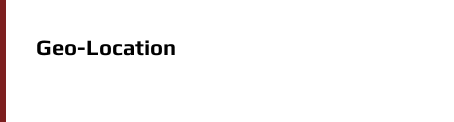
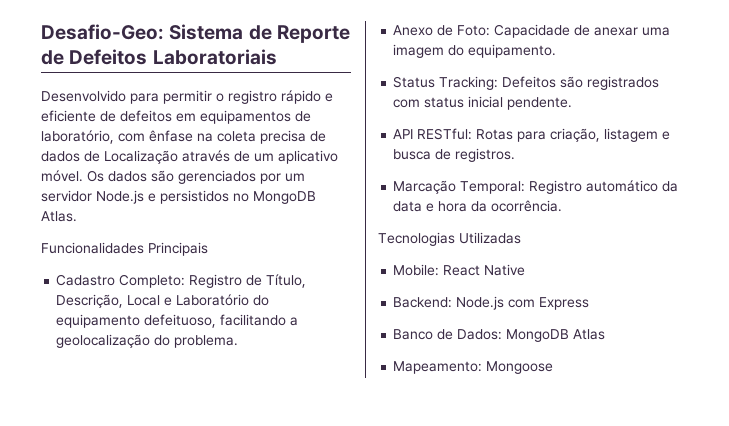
[36,40,176,56] Geo-Location -> [41,24,350,43] [41,49,277,65] [41,90,333,104] [41,110,311,124] [41,130,326,144] [41,150,338,164] [41,170,305,184] [41,190,316,204] [41,211,77,222] [41,242,208,256] [56,274,307,288] [56,294,270,308] [56,314,299,328] [56,334,239,348] [393,24,671,38] [393,44,557,58] [393,76,660,90] [393,96,573,110] [393,128,671,142] [393,148,516,162] [393,180,679,194] [393,200,563,212] [378,232,521,246] [393,264,526,276] [393,296,590,310] [393,329,606,342] [393,361,554,374] Desafio-Geo: Sistema de Reporte de Defeitos Laboratoriais // Desenvolvido para permitir o registro rápido e eficiente de defeitos em equipamentos de laboratório, com ênfase na coleta precisa de dados de Localização através de um aplicativo móvel. Os dados são gerenciados por um servidor Node.js e persistidos no MongoDB Atlas. // Funcionalidades Principais // Cadastro Completo: Registro de Título, Descrição, Local e Laboratório do equipamento defeituoso, facilitando a geolocalização do problema. // Anexo de Foto: Capacidade de anexar uma imagem do equipamento. // Status Tracking: Defeitos são registrados com status inicial pendente. // API RESTful: Rotas para criação, listagem e busca de registros. // Marcação Temporal: Registro automático da data e hora da ocorrência. // Tecnologias Utilizadas // Mobile: React Native // Backend: Node.js com Express // Banco de Dados: MongoDB Atlas // Mapeamento: Mongoose

